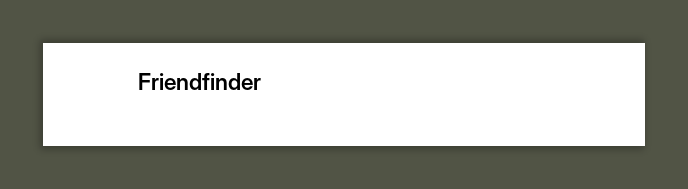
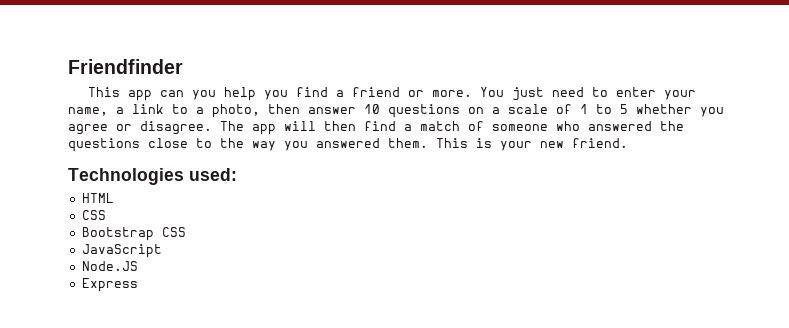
(261, 81) none -> [88,87,697,101] [68,104,724,118] [68,121,684,135] [68,138,628,152] [68,168,237,185] [81,193,114,203] [81,210,106,220] [81,227,186,241] [81,244,162,258] [81,261,138,271] [81,278,138,292] // This app can you help you find a friend or more. You just need to enter your name, a link to a photo, then answer 10 questions on a scale of 1 to 5 whether you agree or disagree. The app will then find a match of someone who answered the questions close to the way you answered them. This is your new friend. // Technologies used: // HTML // CSS // Bootstrap CSS // JavaScript // Node.JS // Express

